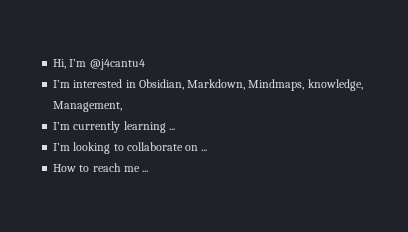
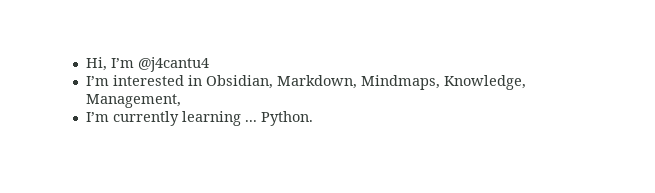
[307,79,363,91] knowledge, -> [443,75,526,90] Knowledge,
[53,142,208,154] [53,163,149,172] // I’m looking to collaborate on ... // How to reach me ... -> [260,111,313,126] Python.

